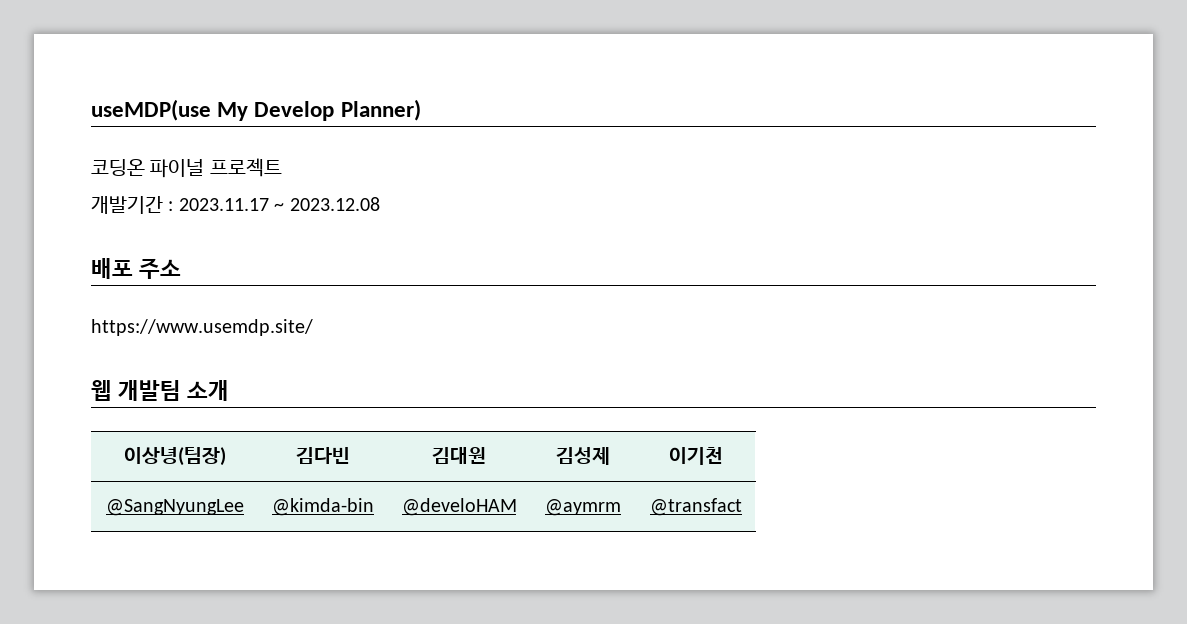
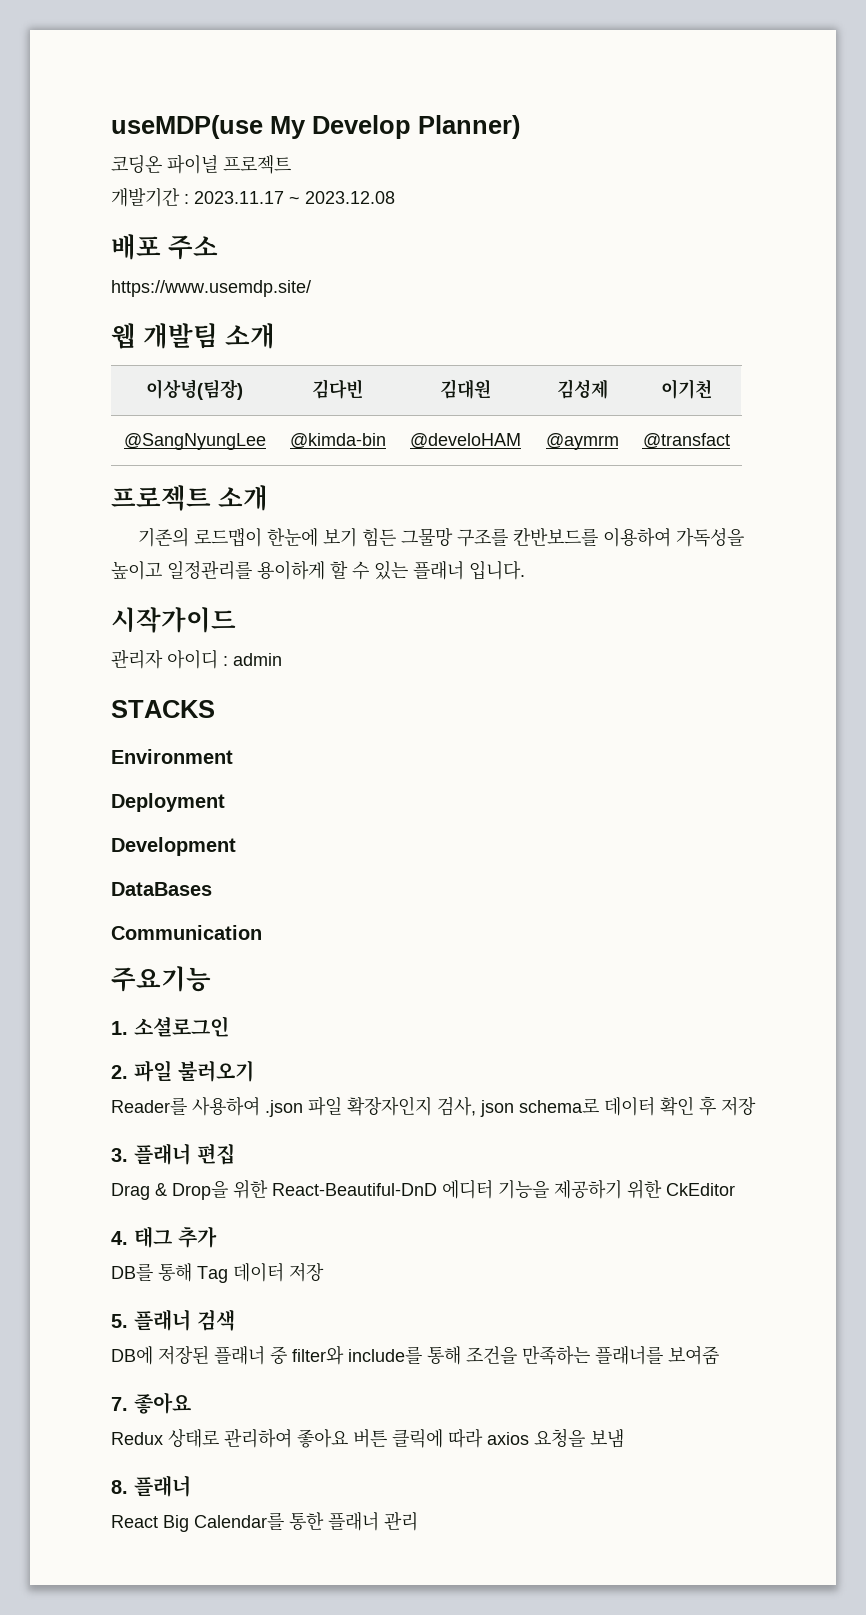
(742, 507) none -> [111,485,268,511] [138,527,745,547] [111,560,525,580] [111,607,236,633] [111,649,282,669] [111,700,215,718] [111,749,233,764] [111,793,225,812] [111,837,236,856] [111,882,212,896] [111,925,262,940] [111,966,211,992] [111,1016,229,1037] [111,1060,254,1082] [111,1096,756,1117] [111,1143,235,1165] [111,1179,735,1200] [111,1226,217,1248] [111,1262,324,1283] [111,1309,235,1331] [111,1345,719,1365] [111,1392,191,1414] [111,1428,624,1448] [111,1475,191,1497] [111,1512,418,1532] // 프로젝트 소개 // 기존의 로드맵이 한눈에 보기 힘든 그물망 구조를 칸반보드를 이용하여 가독성을 높이고 일정관리를 용이하게 할 수 있는 플래너 입니다. // 시작가이드 // 관리자 아이디 : admin // STACKS // Environment // Deployment // Development // DataBases // Communication // 주요기능 // 1. 소셜로그인 // 2. 파일 불러오기 // Reader를 사용하여 .json 파일 확장자인지 검사, json schema로 데이터 확인 후 저장 // 3. 플래너 편집 // Drag & Drop을 위한 React-Beautiful-DnD 에디터 기능을 제공하기 위한 CkEditor // 4. 태그 추가 // DB를 통해 Tag 데이터 저장 // 5. 플래너 검색 // DB에 저장된 플래너 중 filter와 include를 통해 조건을 만족하는 플래너를 보여줌 // 7. 좋아요 // Redux 상태로 관리하여 좋아요 버튼 클릭에 따라 axios 요청을 보냄 // 8. 플래너 // React Big Calendar를 통한 플래너 관리

